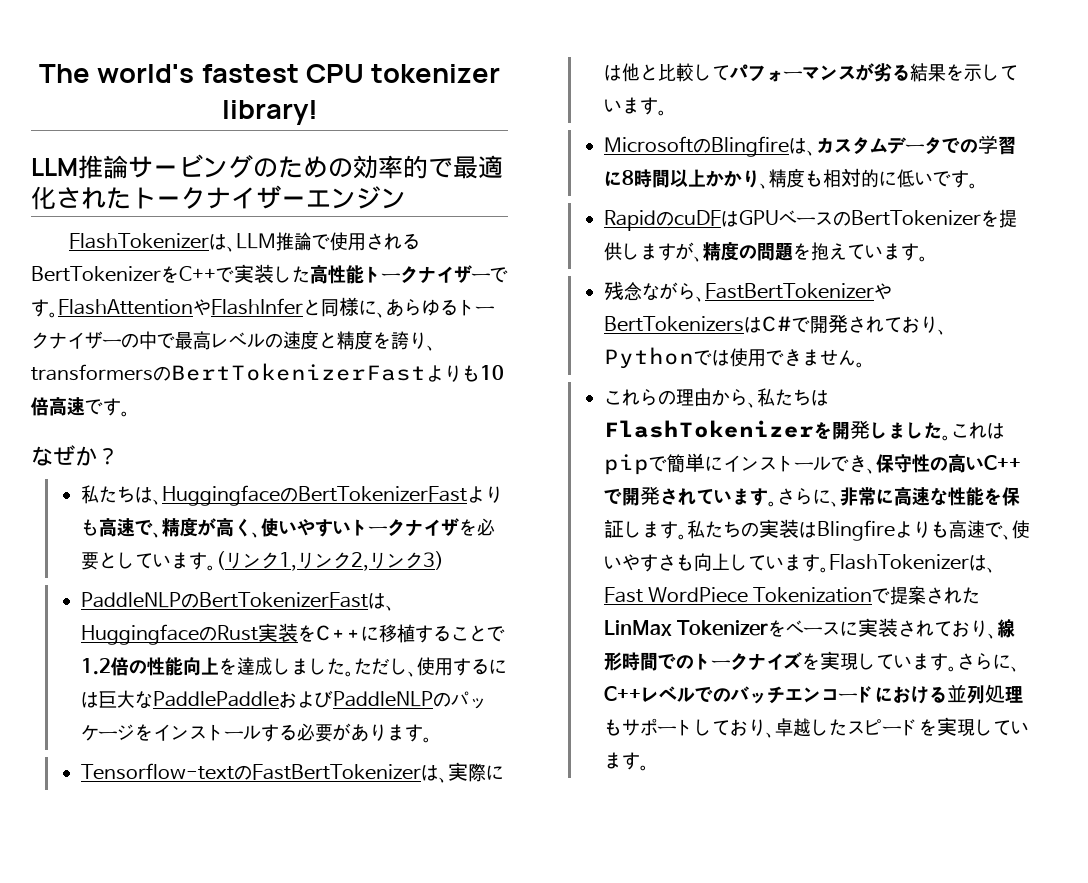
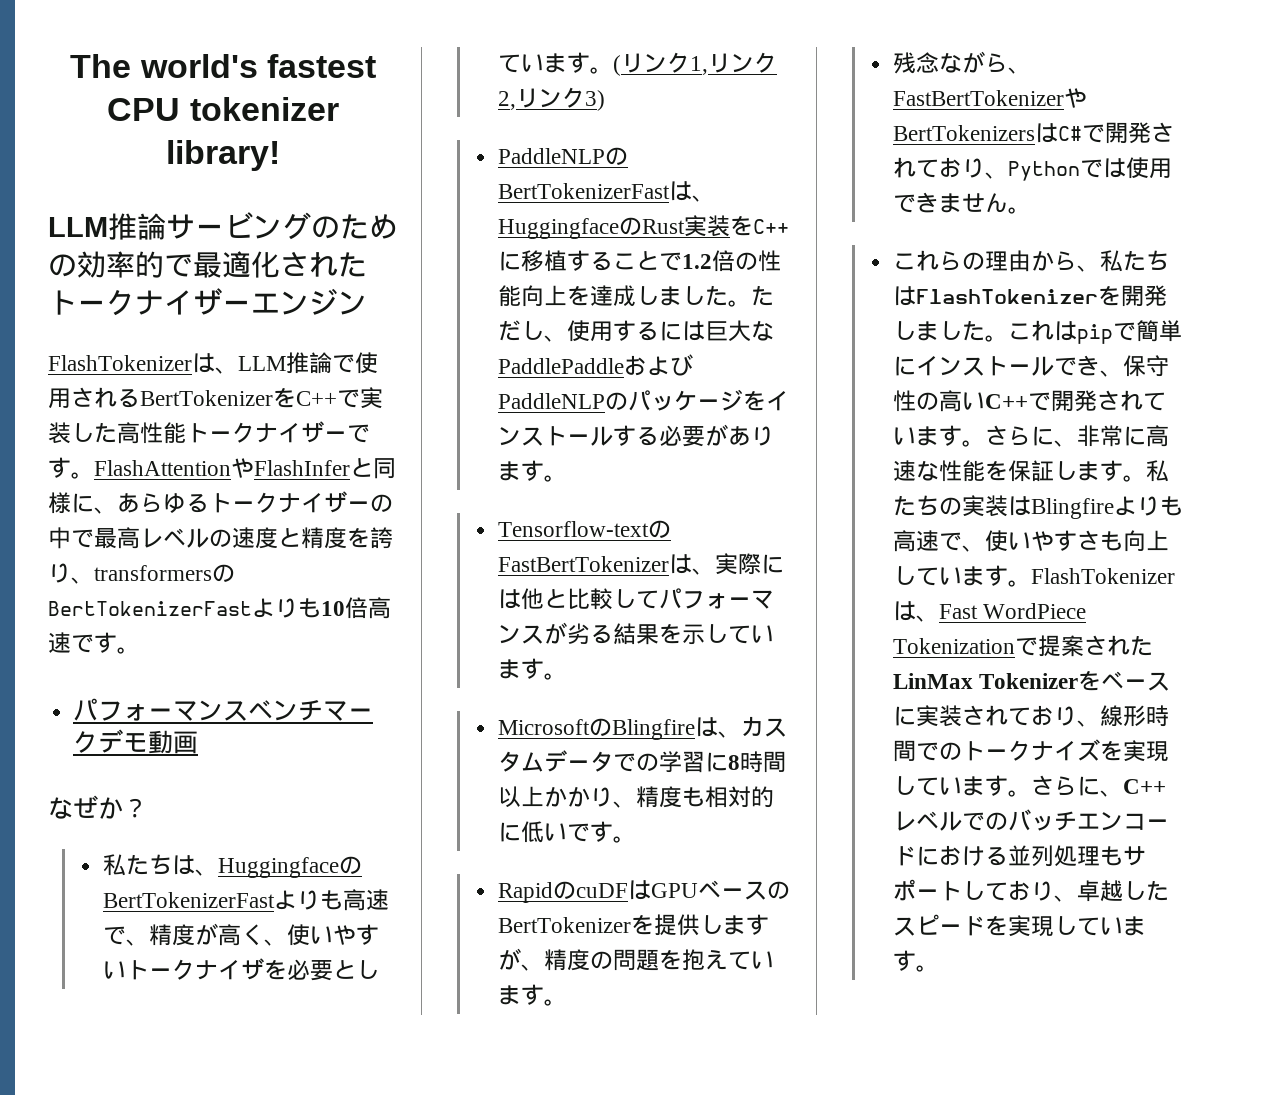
(130, 414) none -> [73,698,374,721] [73,729,199,754] // パフォーマンスベンチマークデモ動画

